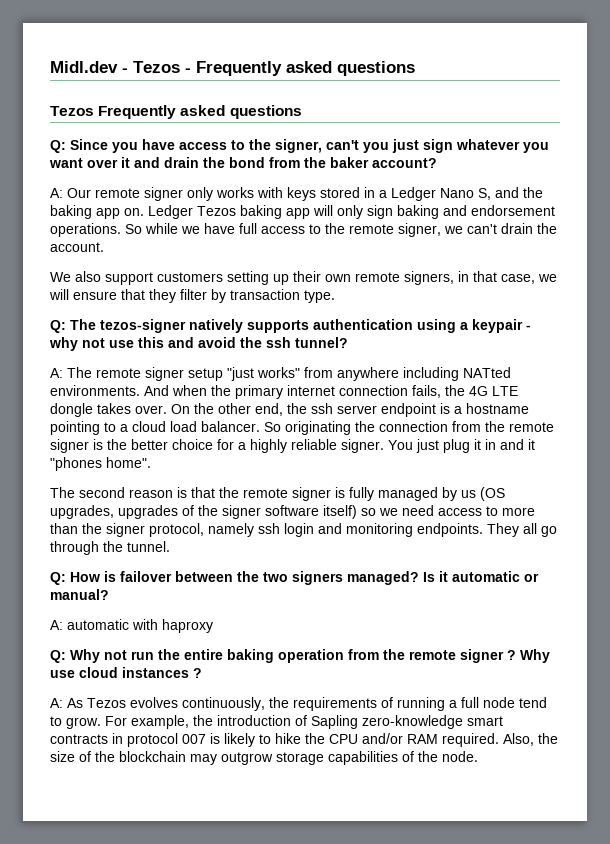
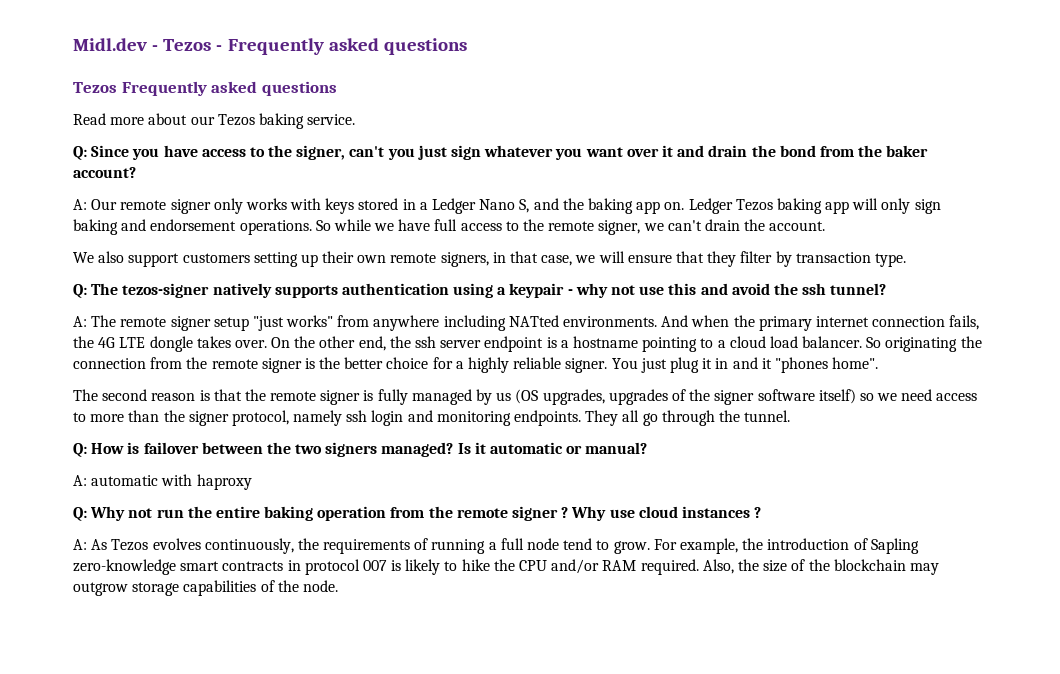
(302, 112) none -> [73,113,356,129] // Read more about our Tezos baking service.

